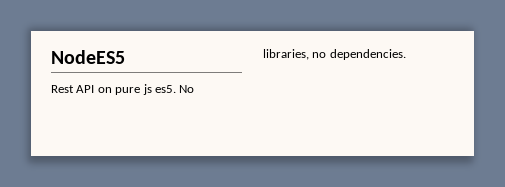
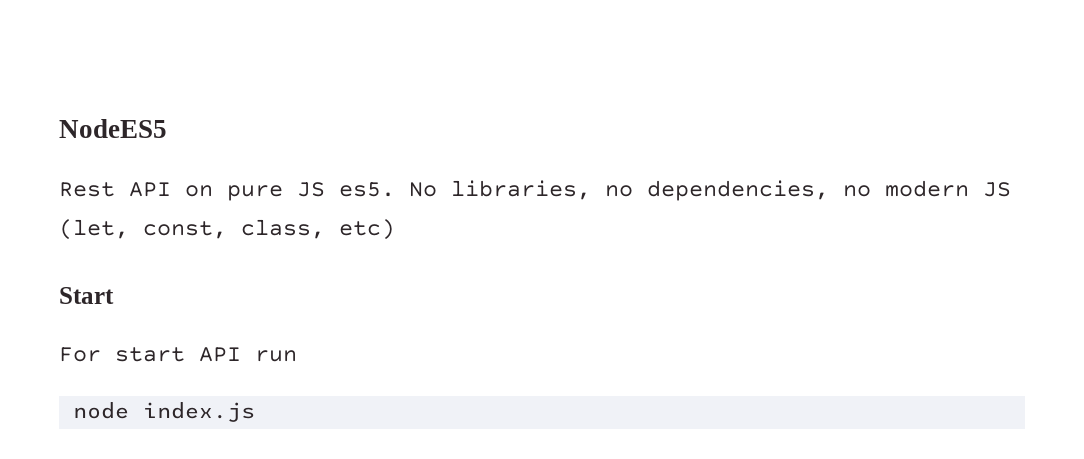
[142,84,152,95] js -> [297,182,325,197] JS
[329,49,406,60] dependencies. -> [647,180,1011,201] [59,219,395,240] [59,287,114,304] [59,347,297,362] [73,402,256,422] dependencies, no modern JS (let, const, class, etc) // Start // For start API run // node index.js

